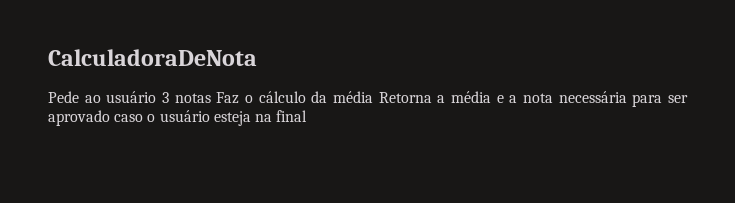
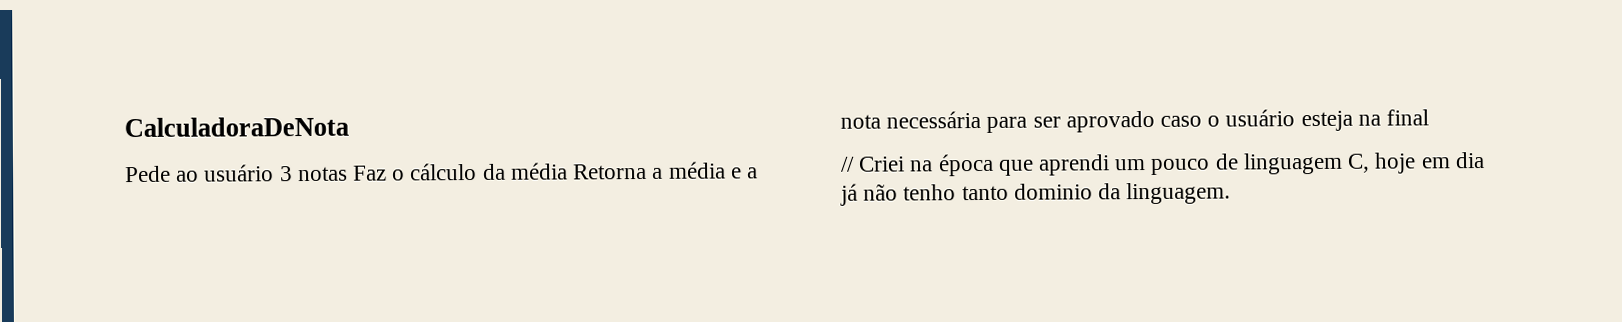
(308, 116) none -> [840,152,1485,177] [840,182,1232,206] // // Criei na época que aprendi um pouco de linguagem C, hoje em dia já não tenho tanto dominio da linguagem.

